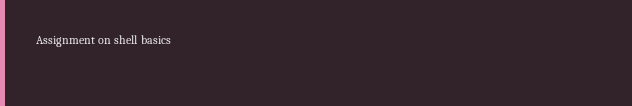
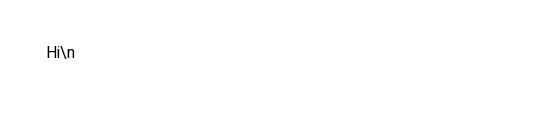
[36,35,171,47] Assignment on shell basics -> [46,46,75,59] Hi\n

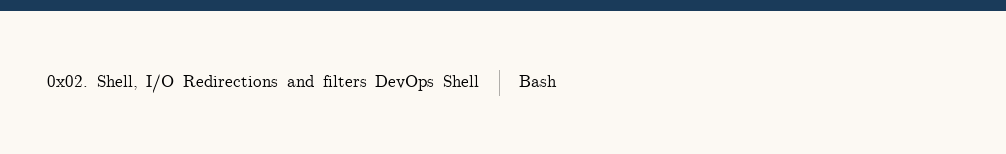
[46,46,75,59] Hi\n -> [47,74,557,93] 0x02. Shell, I/O Redirections and filters DevOps Shell Bash

